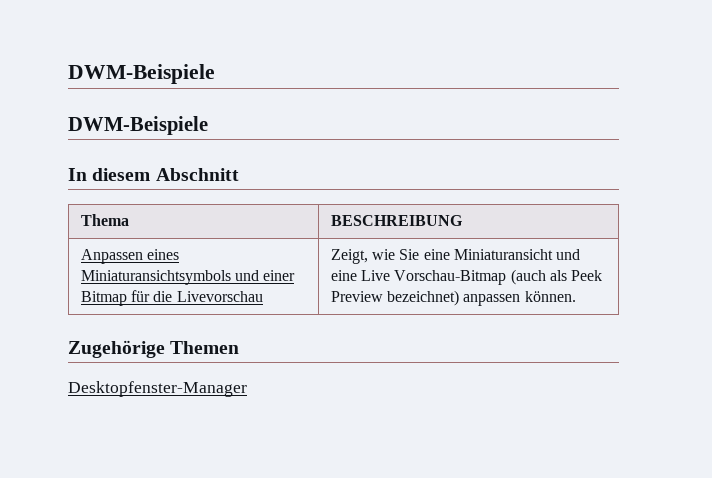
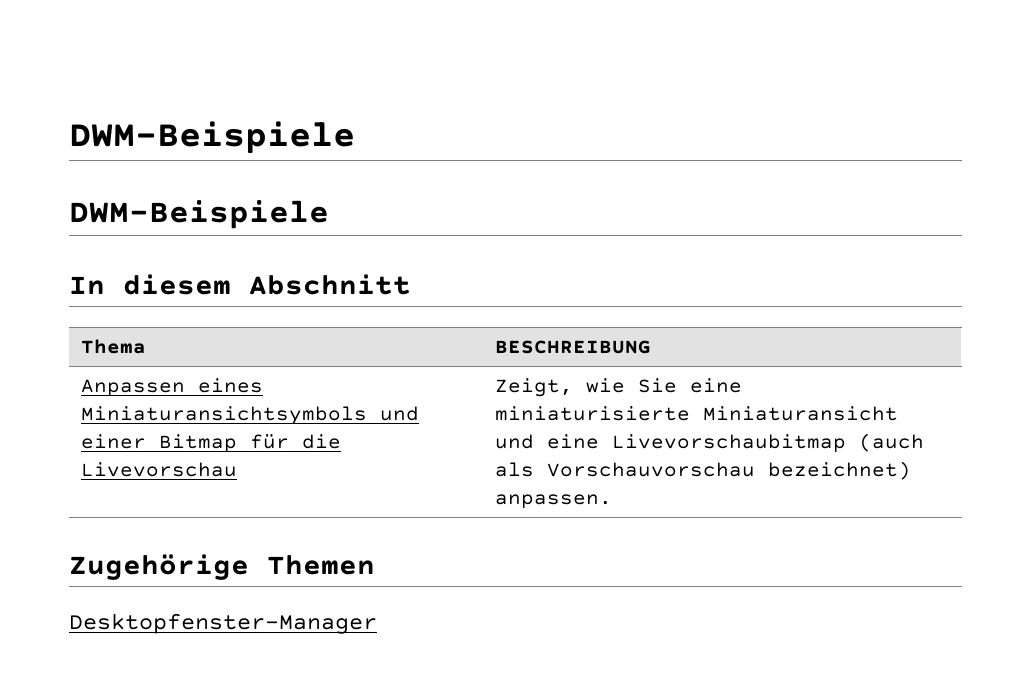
(450, 254) none -> [495,406,691,421] miniaturisierte
[360,269,603,285] [330,290,576,306] Live Vorschau-Bitmap (auch als Peek Preview bezeichnet) anpassen können. -> [612,433,925,453] [495,461,912,480] [495,494,613,509] Livevorschaubitmap (auch als Vorschauvorschau bezeichnet) anpassen.

